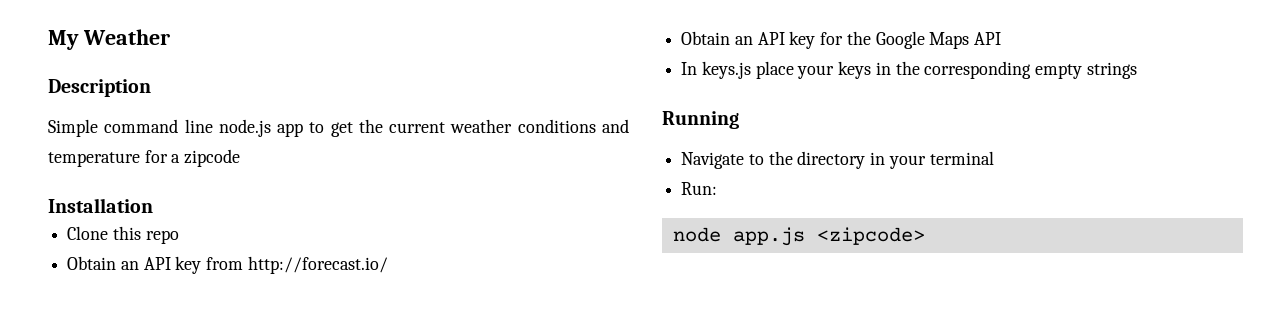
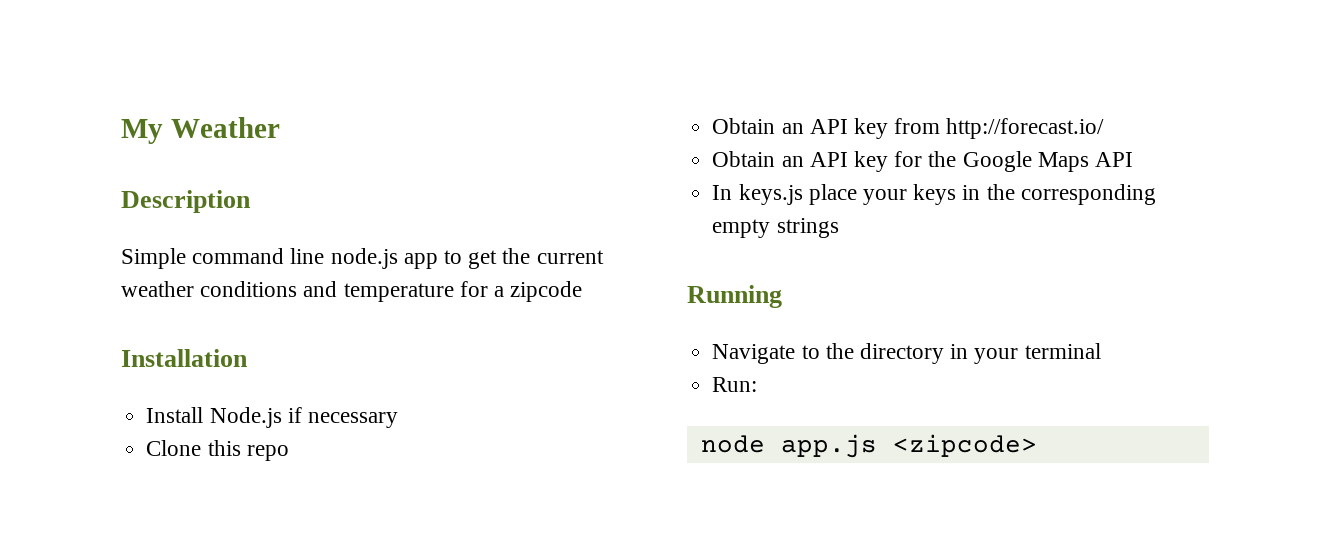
(153, 205) none -> [146,407,398,428] // Install Node.js if necessary

